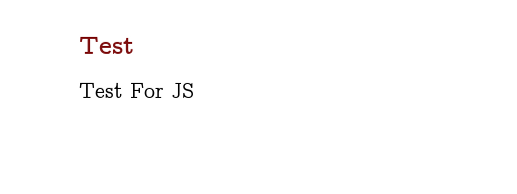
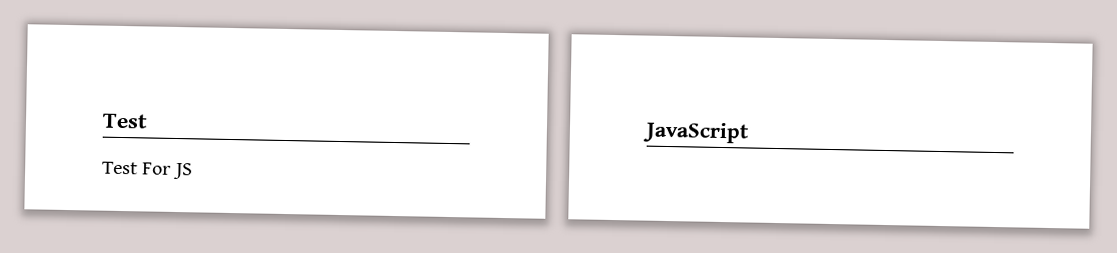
(195, 90) none -> [642,121,750,144] // JavaScript

